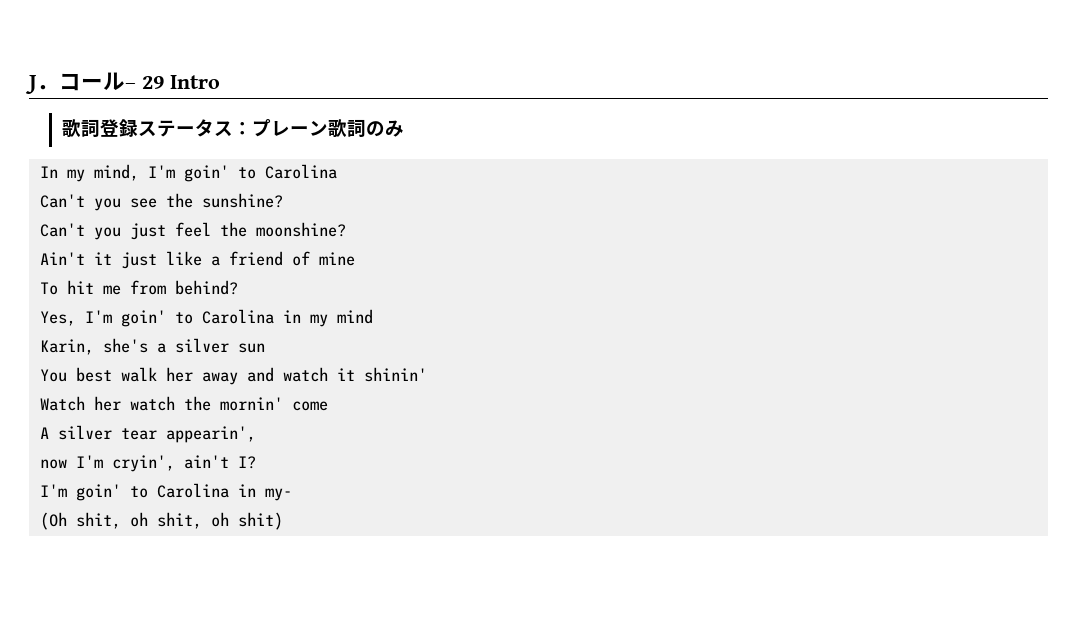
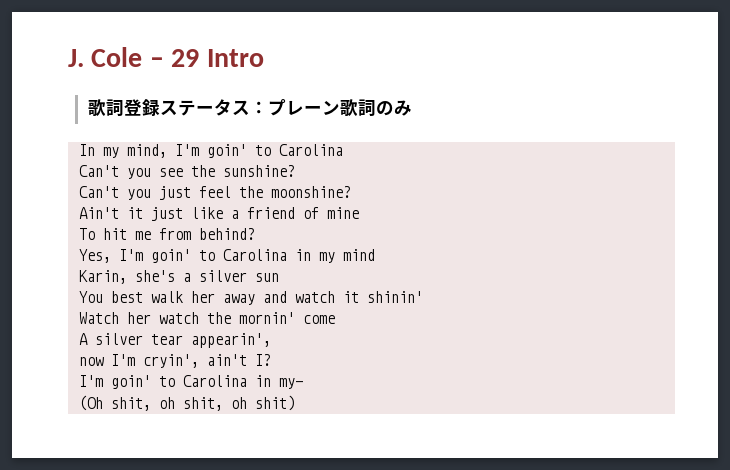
[25,72,125,94] J．コール -> [68,47,143,67] J. Cole

